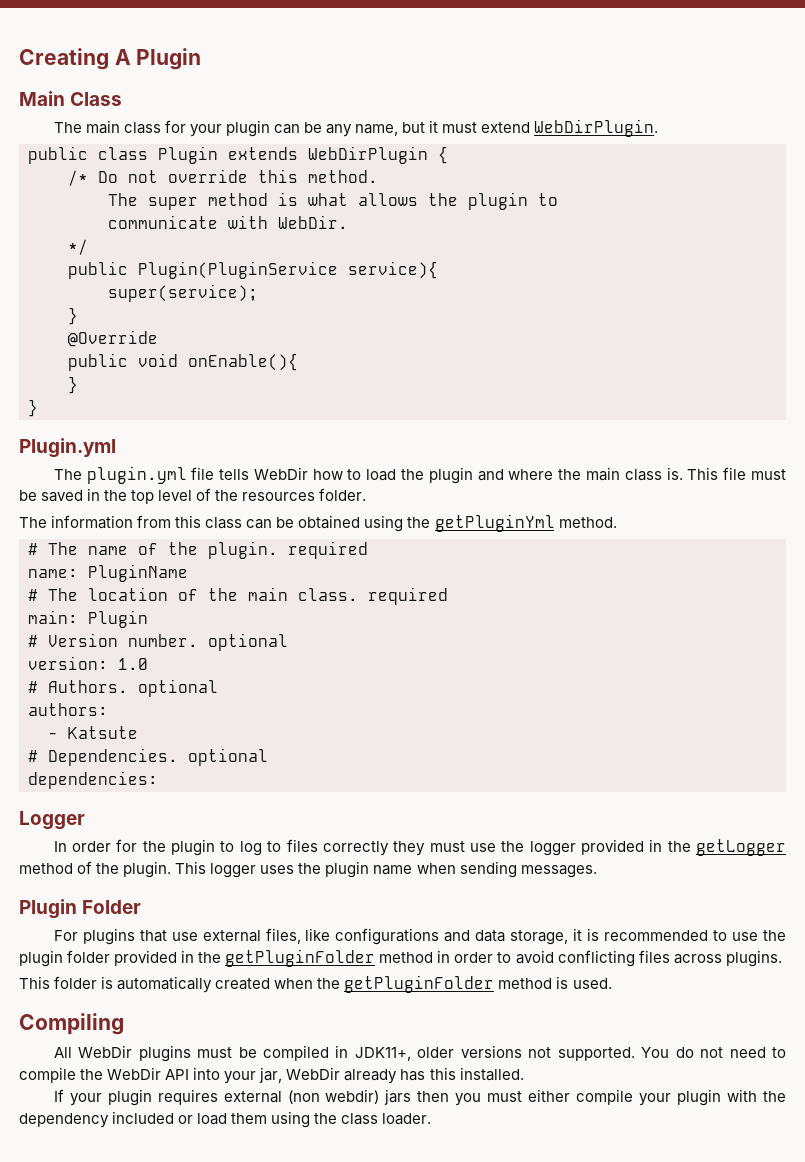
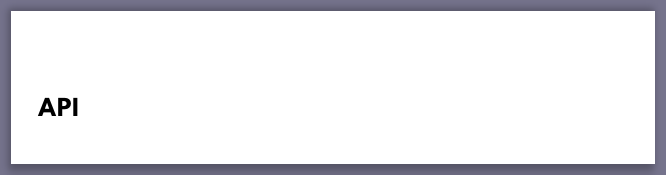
[19,48,202,70] [19,91,123,106] [53,119,659,137] [28,146,448,164] [68,169,378,186] [108,192,558,210] [108,215,348,229] [68,239,88,255] [68,261,438,279] [108,284,258,302] [68,307,78,325] [68,330,158,347] [68,353,298,371] [68,376,78,394] [28,399,38,417] [19,438,116,458] [53,466,786,484] [19,488,367,504] [19,514,617,532] [28,541,368,559] [28,564,188,582] [28,587,448,605] [28,610,148,628] [28,633,288,651] [28,656,148,670] [28,679,218,697] [28,703,108,716] [48,726,138,739] [28,748,268,766] [28,771,158,789] [19,811,85,830] [53,839,787,856] [19,861,597,878] [19,899,142,919] [53,928,787,945] [19,949,782,967] [19,975,612,993] [19,1013,124,1035] [53,1045,787,1062] [19,1067,524,1084] [53,1089,787,1106] [19,1111,432,1128] Creating A Plugin // Main Class // The main class for your plugin can be any name, but it must extend WebDirPlugin. // public class Plugin extends WebDirPlugin { // /* Do not override this method. // The super method is what allows the plugin to // communicate with WebDir. // */ // public Plugin(PluginService service){ // super(service); // } // @Override // public void onEnable(){ // } // } // Plugin.yml // The plugin.yml file tells WebDir how to load the plugin and where the main class is. This file must be saved in the top level of the resources folder. // The information from this class can be obtained using the getPluginYml method. // # The name of the plugin. required // name: PluginName // # The location of the main class. required // main: Plugin // # Version number. optional // version: 1.0 // # Authors. optional // authors: // - Katsute // # Dependencies. optional // dependencies: // Logger // In order for the plugin to log to files correctly they must use the logger provided in the getLogger method of the plugin. This logger uses the plugin name when sending messages. // Plugin Folder // For plugins that use external files, like configurations and data storage, it is recommended to use the plugin folder provided in the getPluginFolder method in order to avoid conflicting files across plugins. // This folder is automatically created when the getPluginFolder method is used. // Compiling // All WebDir plugins must be compiled in JDK11+, older versions not supported. You do not need to compile the WebDir API into your jar, WebDir already has this installed. // If your plugin requires external (non webdir) jars then you must either compile your plugin with the dependency included or load them using the class loader. -> [37,97,79,116] API

